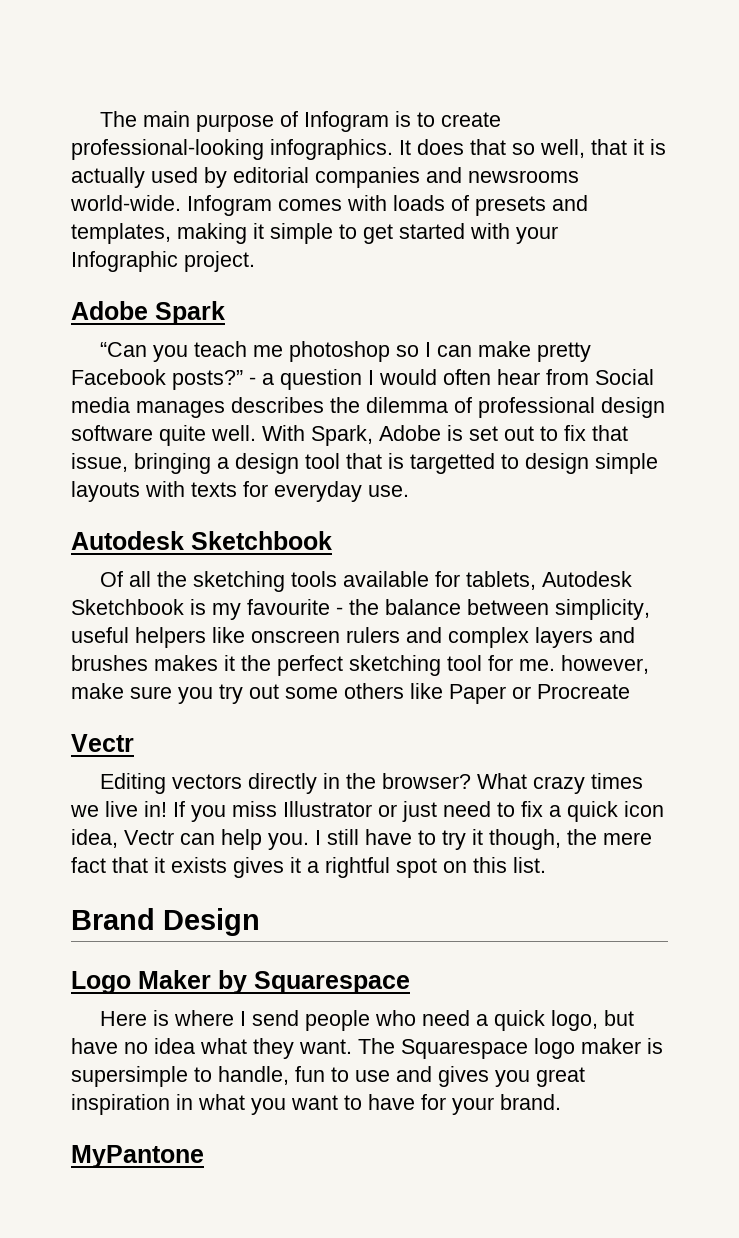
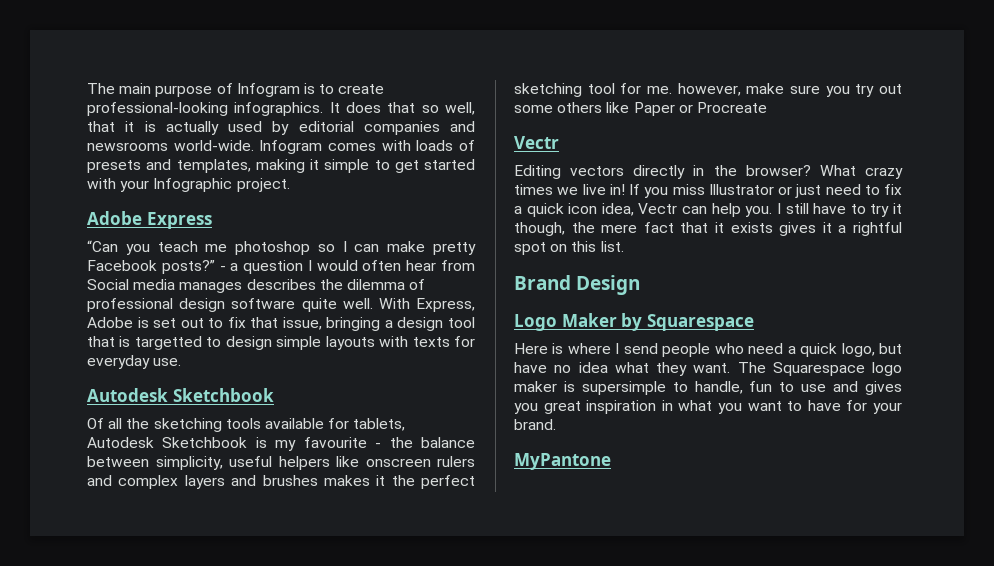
[155,301,225,325] Spark -> [146,212,212,229] Express
[311,425,373,446] Spark, -> [416,298,475,312] Express,

